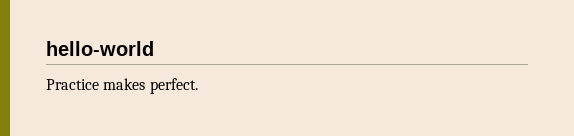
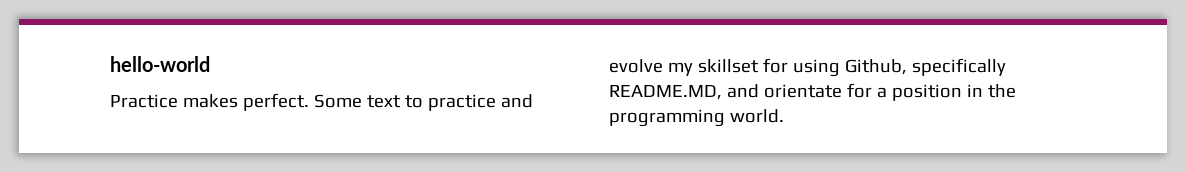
(198, 86) none -> [313,94,533,111] [609,58,1006,77] [609,83,1016,101] [609,109,784,127] Some text to practice and evolve my skillset for using Github, specifically README.MD, and orientate for a position in the programming world.

